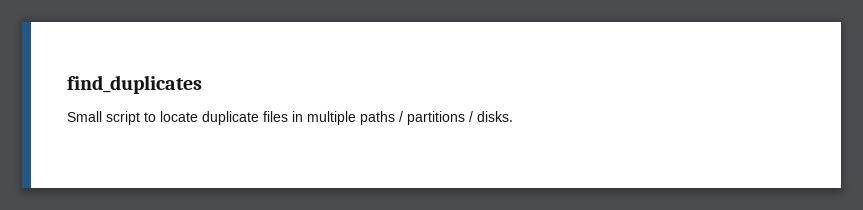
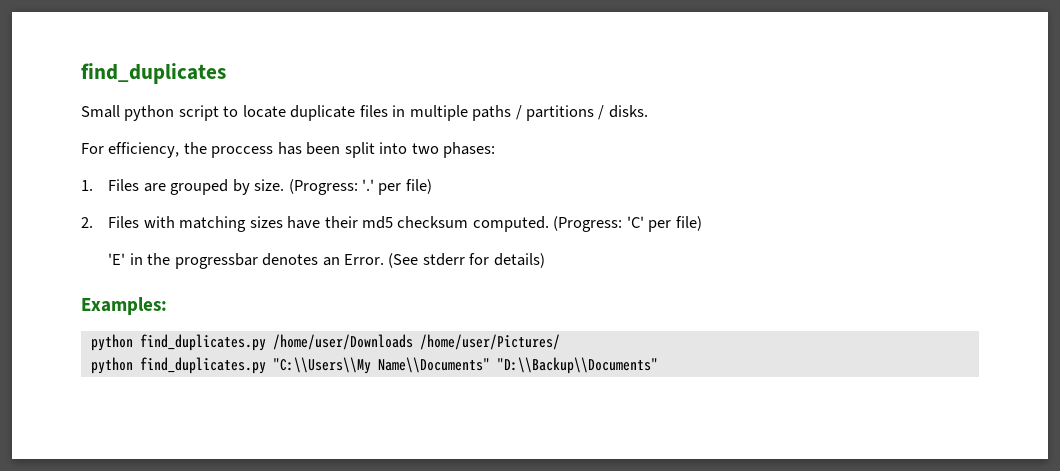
(102, 116) none -> [124,105,175,121] python
(513, 116) none -> [81,142,496,158] [81,179,432,195] [81,216,702,232] [108,253,545,269] [81,297,167,315] [90,334,560,351] [90,357,658,374] // For efficiency, the proccess has been split into two phases: // 1. Files are grouped by size. (Progress: '.' per file) // 2. Files with matching sizes have their md5 checksum computed. (Progress: 'C' per file) // 'E' in the progressbar denotes an Error. (See stderr for details) // Examples: // python find_duplicates.py /home/user/Downloads /home/user/Pictures/ // python find_duplicates.py "C:\\Users\\My Name\\Documents" "D:\\Backup\\Documents"

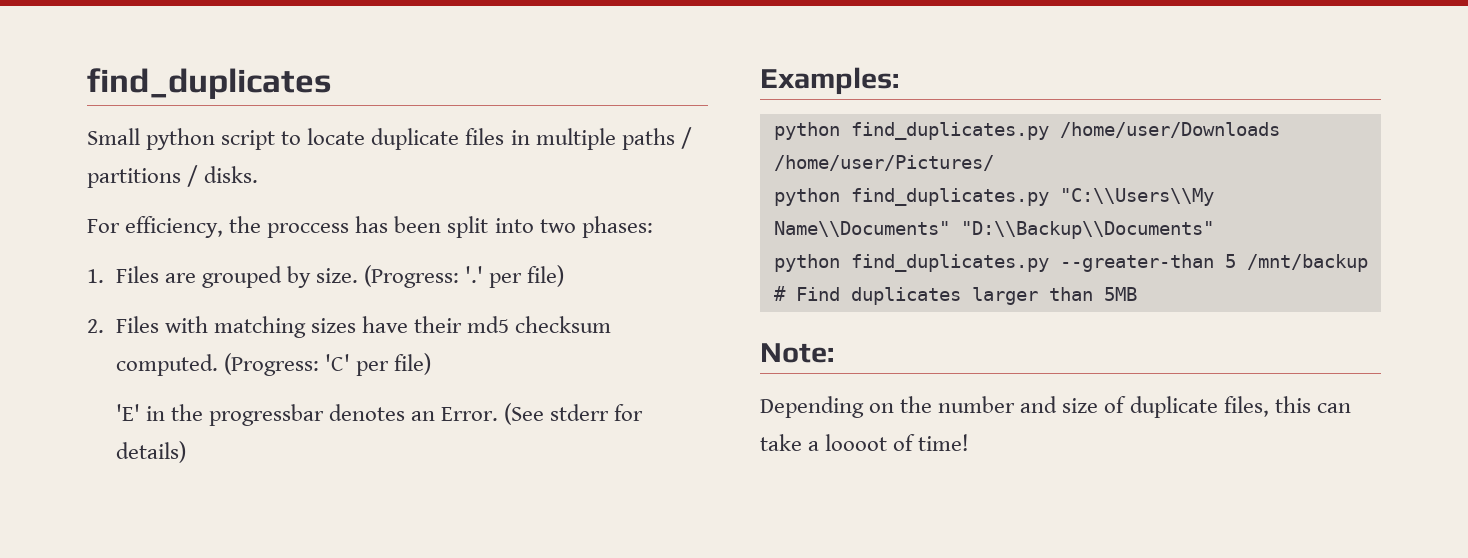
(658, 365) none -> [773,254,1368,272] [773,286,1137,305] [760,343,834,363] [760,396,1351,418] [760,434,970,451] // python find_duplicates.py --greater-than 5 /mnt/backup # Find duplicates larger than 5MB // Note: // Depending on the number and size of duplicate files, this can take a loooot of time!

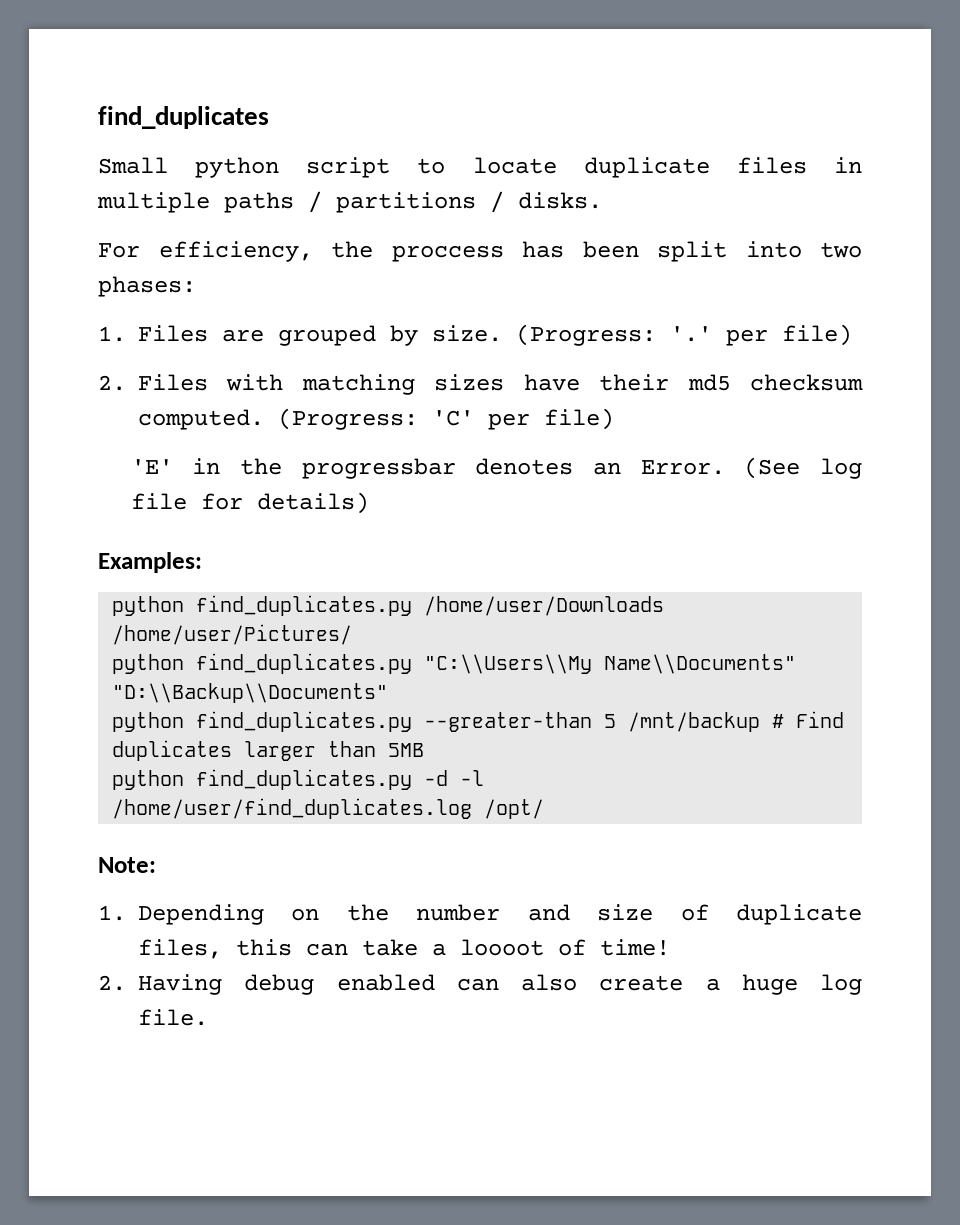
[550,404,610,421] stderr -> [820,458,863,479] [130,493,187,510] log file
(1137, 294) none -> [112,769,485,790] [112,798,545,819] // python find_duplicates.py -d -l /home/user/find_duplicates.log /opt/
(834, 353) none -> [98,905,126,921] 1.
(970, 442) none -> [98,974,862,995] [138,1009,208,1026] // 2. Having debug enabled can also create a huge log file.

